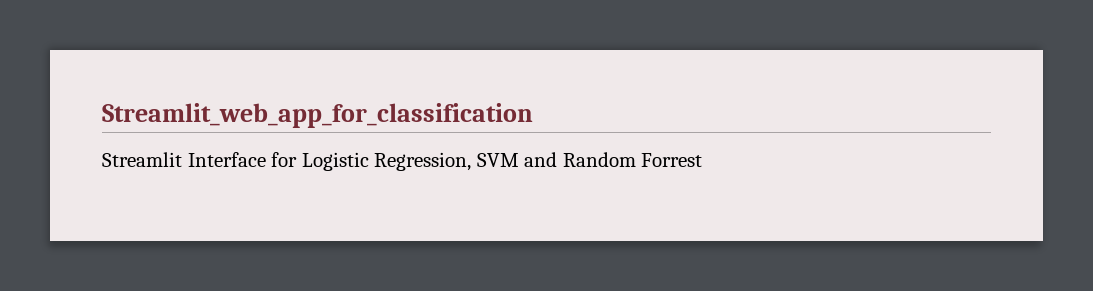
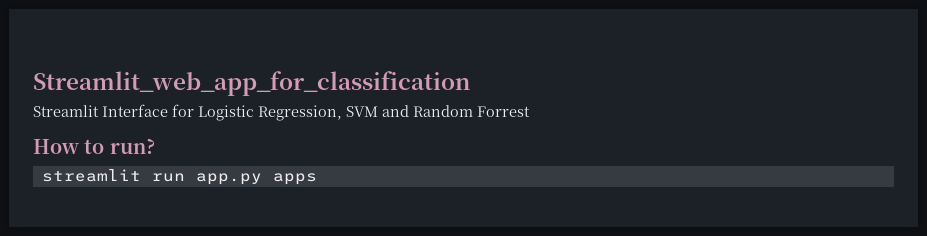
(703, 160) none -> [33,138,155,154] [41,169,317,185] // How to run? // streamlit run app.py apps

